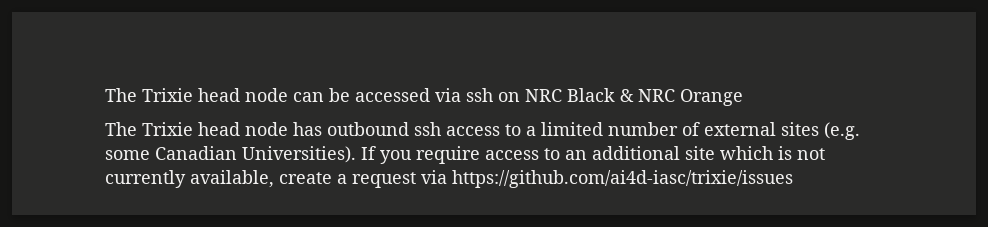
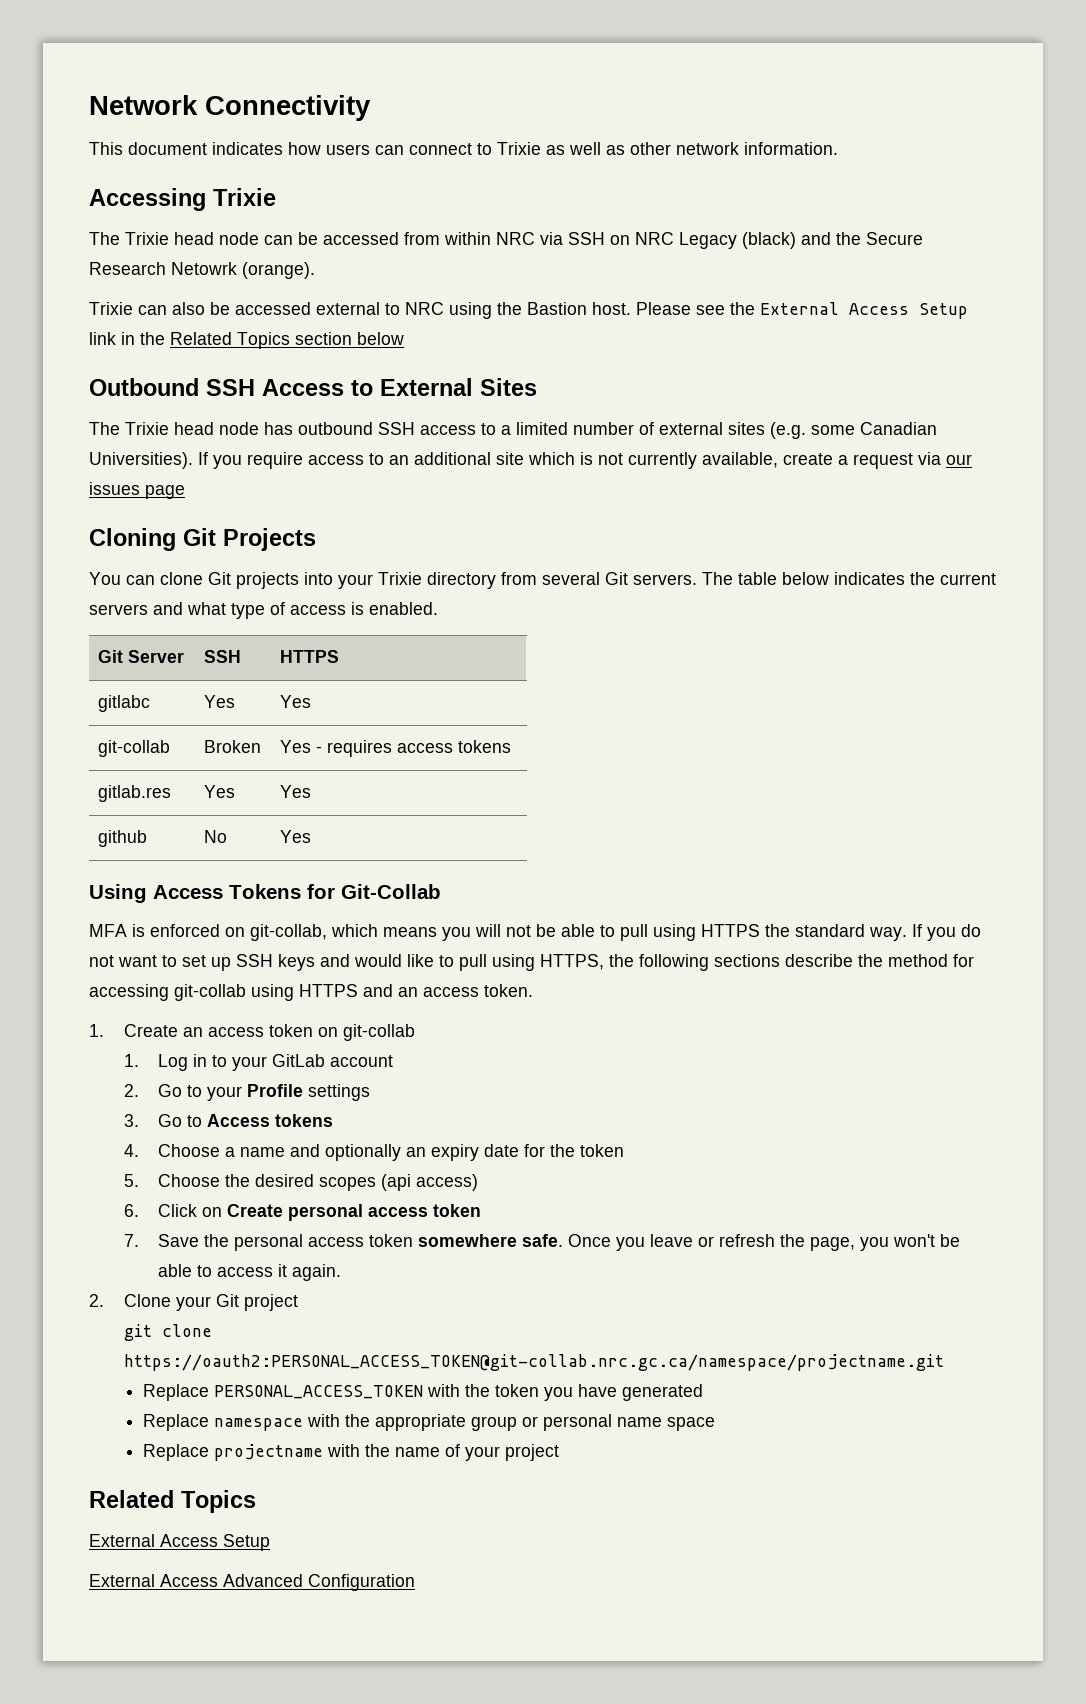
(105, 95) none -> [89,95,371,121] [89,142,838,155] [89,188,276,211] Network Connectivity // This document indicates how users can connect to Trixie as well as other network information. // Accessing Trixie //
[435,88,743,106] via ssh on NRC Black & NRC Orange -> [404,232,923,249] [89,262,315,279] [89,302,968,319] [89,332,404,349] [89,378,537,396] from within NRC via SSH on NRC Legacy (black) and the Secure Research Netowrk (orange). // Trixie can also be accessed external to NRC using the Bastion host. Please see the External Access Setup link in the Related Topics section below // Outbound SSH Access to External Sites
[414,122,441,136] ssh -> [378,422,415,435] SSH
[452,170,793,188] https://github.com/ai4d-iasc/trixie/issues -> [946,454,972,465] [89,482,185,499] [89,528,316,551] [89,572,996,589] [89,602,438,619] [98,650,185,663] [204,650,242,663] [280,650,340,663] [98,695,151,712] [204,695,236,708] [280,695,312,708] [98,740,171,757] [204,740,262,753] [280,740,512,757] [98,785,172,802] [204,785,236,798] [280,785,312,798] [98,830,148,847] [204,830,228,843] [280,830,312,843] [89,884,441,903] [89,924,981,941] [89,954,974,971] [89,984,533,1001] [89,1024,415,1041] [123,1054,394,1071] [123,1084,371,1101] [123,1114,334,1127] [123,1144,625,1161] [123,1174,479,1191] [123,1204,482,1221] [123,1234,961,1251] [158,1264,342,1281] [89,1294,298,1311] [123,1324,212,1341] [123,1354,944,1371] [142,1384,703,1401] [142,1414,715,1431] [142,1444,559,1461] [89,1490,256,1513] [89,1534,270,1551] [89,1574,415,1591] our issues page // Cloning Git Projects // You can clone Git projects into your Trixie directory from several Git servers. The table below indicates the current servers and what type of access is enabled. // Git Server | SSH | HTTPS // gitlabc | Yes | Yes // git-collab | Broken | Yes - requires access tokens // gitlab.res | Yes | Yes // github | No | Yes // Using Access Tokens for Git-Collab // MFA is enforced on git-collab, which means you will not be able to pull using HTTPS the standard way. If you do not want to set up SSH keys and would like to pull using HTTPS, the following sections describe the method for accessing git-collab using HTTPS and an access token. // 1. Create an access token on git-collab // 1. Log in to your GitLab account // 2. Go to your Profile settings // 3. Go to Access tokens // 4. Choose a name and optionally an expiry date for the token // 5. Choose the desired scopes (api access) // 6. Click on Create personal access token // 7. Save the personal access token somewhere safe. Once you leave or refresh the page, you won't be able to access it again. // 2. Clone your Git project // git clone https://oauth2:PERSONAL_ACCESS_TOKEN@git-collab.nrc.gc.ca/namespace/projectname.git // Replace PERSONAL_ACCESS_TOKEN with the token you have generated // Replace namespace with the appropriate group or personal name space // Replace projectname with the name of your project // Related Topics // External Access Setup // External Access Advanced Configuration

